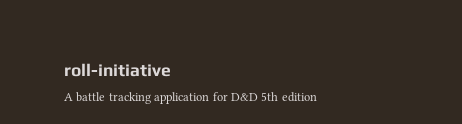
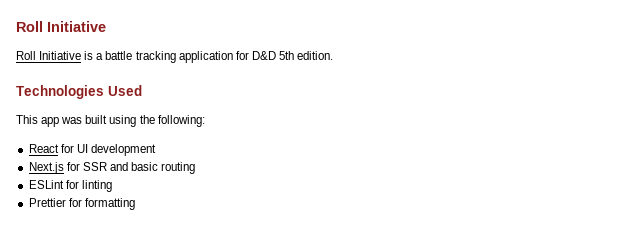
[64,63,171,77] [64,93,73,101] roll-initiative // A -> [16,21,106,32] [16,51,104,60] Roll Initiative // Roll Initiative is a
[281,92,317,102] edition -> [297,51,334,60] [16,85,142,99] [16,115,205,127] [28,144,156,156] [28,162,196,174] [28,180,112,192] [28,198,135,210] edition. // Technologies Used // This app was built using the following: // React for UI development // Next.js for SSR and basic routing // ESLint for linting // Prettier for formatting

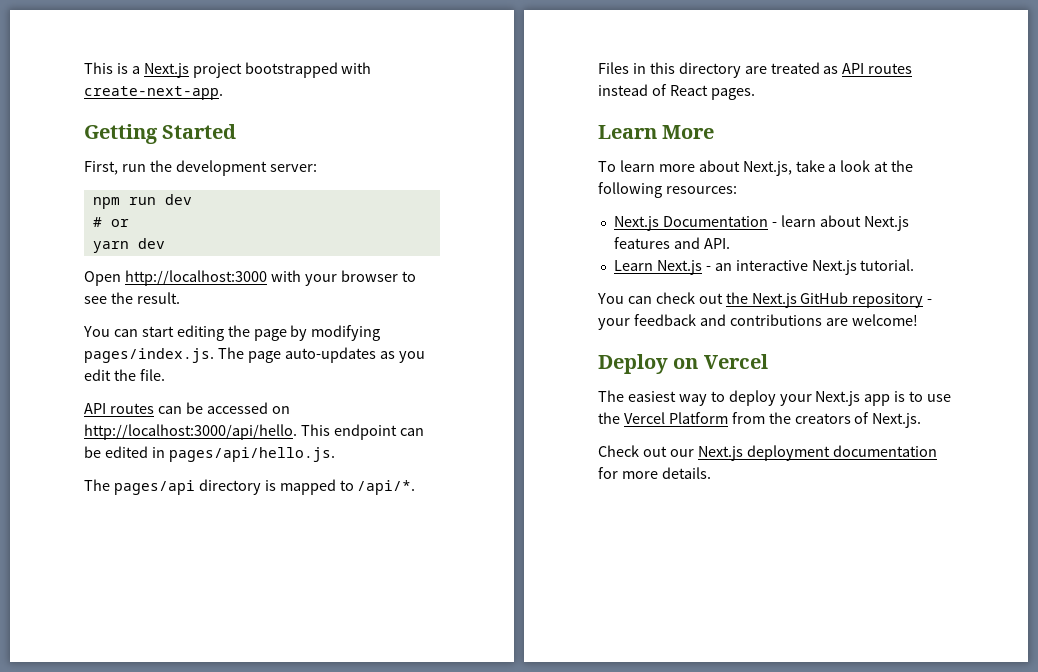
[16,21,106,32] [16,51,334,63] [16,85,142,99] [16,115,205,127] [28,144,156,156] [28,162,196,174] [28,180,112,192] [28,198,135,210] Roll Initiative // Roll Initiative is a battle tracking application for D&D 5th edition. // Technologies Used // This app was built using the following: // React for UI development // Next.js for SSR and basic routing // ESLint for linting // Prettier for formatting -> [84,62,372,78] [84,86,223,100] [84,124,237,144] [84,160,317,176] [92,194,192,209] [92,217,129,227] [92,238,165,253] [84,270,416,286] [84,292,180,304] [83,325,381,341] [84,347,425,363] [84,369,165,381] [84,402,290,414] [84,424,424,440] [84,446,335,462] [84,479,416,495] [598,62,913,78] [598,84,755,100] [598,125,715,139] [598,160,914,176] [598,182,737,198] [613,215,909,231] [613,237,730,249] [613,259,915,275] [597,292,933,308] [598,314,918,330] [598,354,768,374] [598,390,952,406] [598,412,922,428] [598,445,937,461] [598,467,711,479] This is a Next.js project bootstrapped with create-next-app. // Getting Started // First, run the development server: // npm run dev // # or // yarn dev // Open http://localhost:3000 with your browser to see the result. // You can start editing the page by modifying pages/index.js. The page auto-updates as you edit the file. // API routes can be accessed on http://localhost:3000/api/hello. This endpoint can be edited in pages/api/hello.js. // The pages/api directory is mapped to /api/*. Files in this directory are treated as API routes instead of React pages. // Learn More // To learn more about Next.js, take a look at the following resources: // Next.js Documentation - learn about Next.js features and API. // Learn Next.js - an interactive Next.js tutorial. // You can check out the Next.js GitHub repository - your feedback and contributions are welcome! // Deploy on Vercel // The easiest way to deploy your Next.js app is to use the Vercel Platform from the creators of Next.js. // Check out our Next.js deployment documentation for more details.

